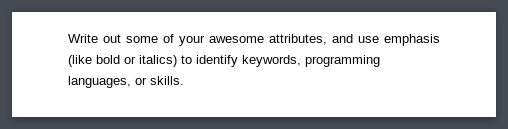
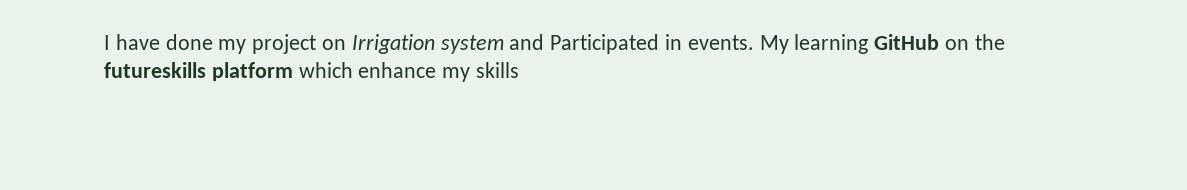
[68,34,440,46] [68,55,380,67] [68,76,184,88] Write out some of your awesome attributes, and use emphasis (like bold or italics) to identify keywords, programming languages, or skills. -> [104,34,1005,54] [104,62,520,82] I have done my project on Irrigation system and Participated in events. My learning GitHub on the futureskills platform which enhance my skills

